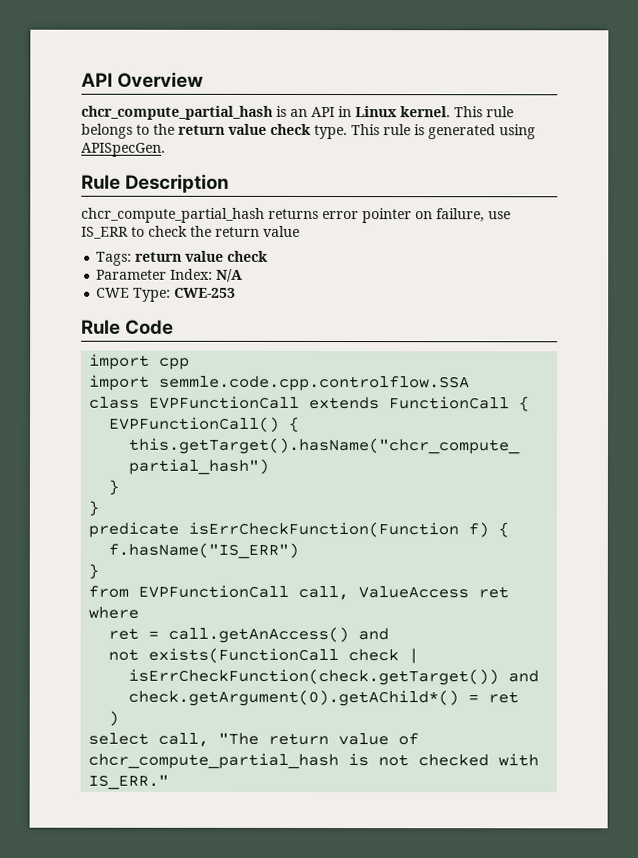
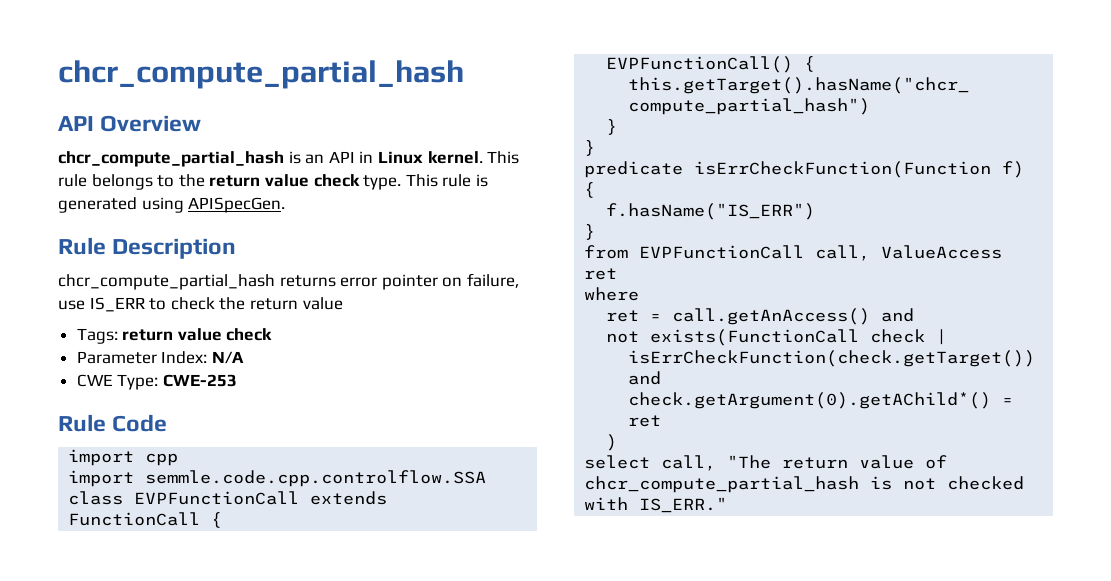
(81, 79) none -> [58,60,464,89] chcr_compute_partial_hash //

